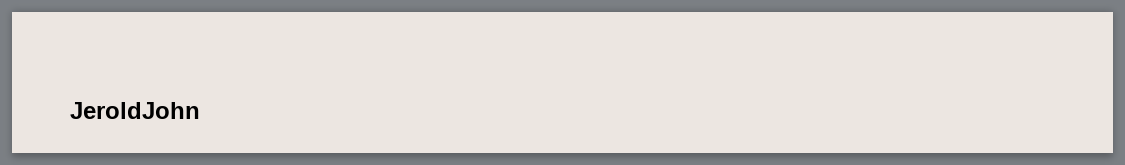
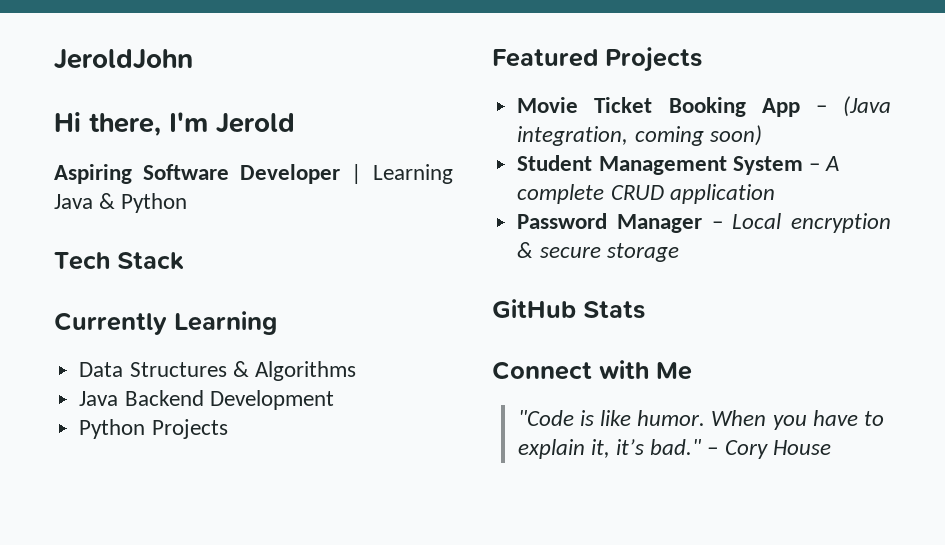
(200, 110) none -> [54,112,295,137] [54,164,453,184] [54,193,188,213] [54,252,184,270] [54,311,277,335] [79,361,356,381] [79,390,334,410] [79,419,228,439] [492,47,702,72] [517,96,891,117] [517,125,762,146] [517,155,840,175] [517,184,775,204] [517,213,891,233] [517,242,679,262] [492,299,645,319] [492,360,692,380] [517,410,885,430] [517,439,831,459] // Hi there, I'm Jerold // Aspiring Software Developer | Learning Java & Python // Tech Stack // Currently Learning // Data Structures & Algorithms // Java Backend Development // Python Projects // Featured Projects // Movie Ticket Booking App – (Java integration, coming soon) // Student Management System – A complete CRUD application // Password Manager – Local encryption & secure storage // GitHub Stats // Connect with Me // "Code is like humor. When you have to explain it, it’s bad." – Cory House

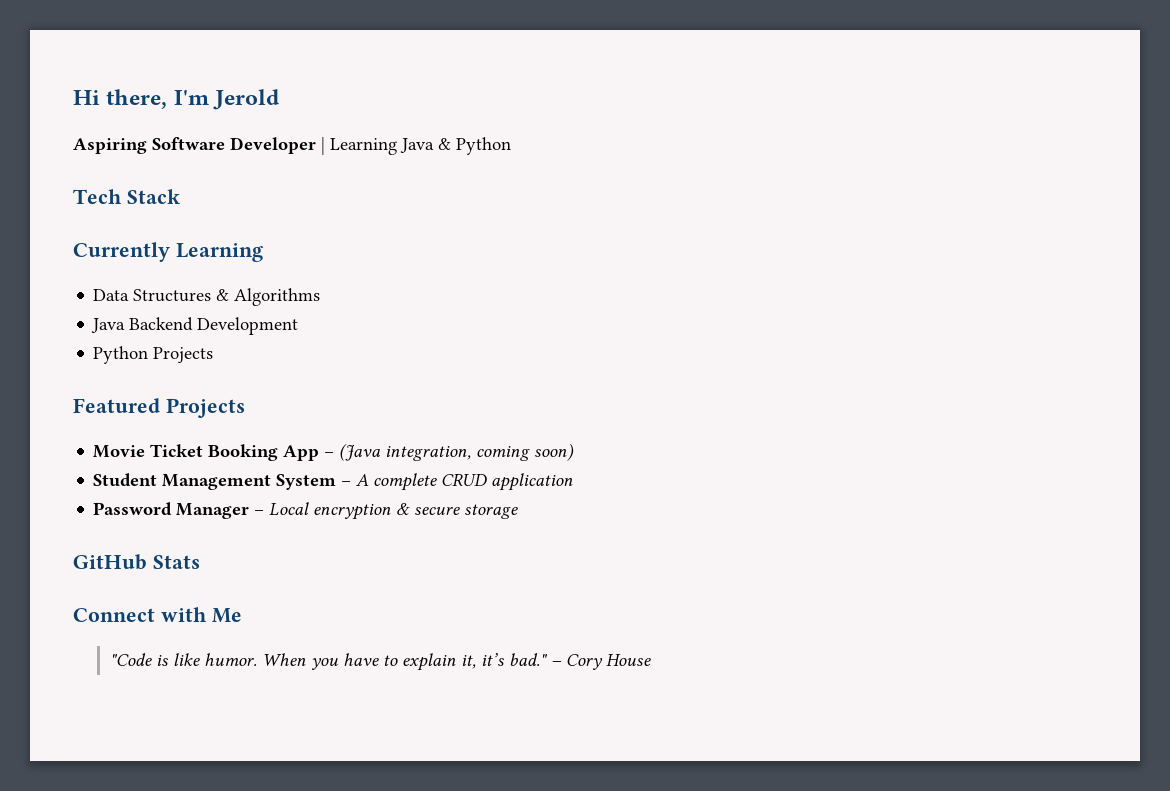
[54,49,193,70] JeroldJohn // -> (73, 97) none

